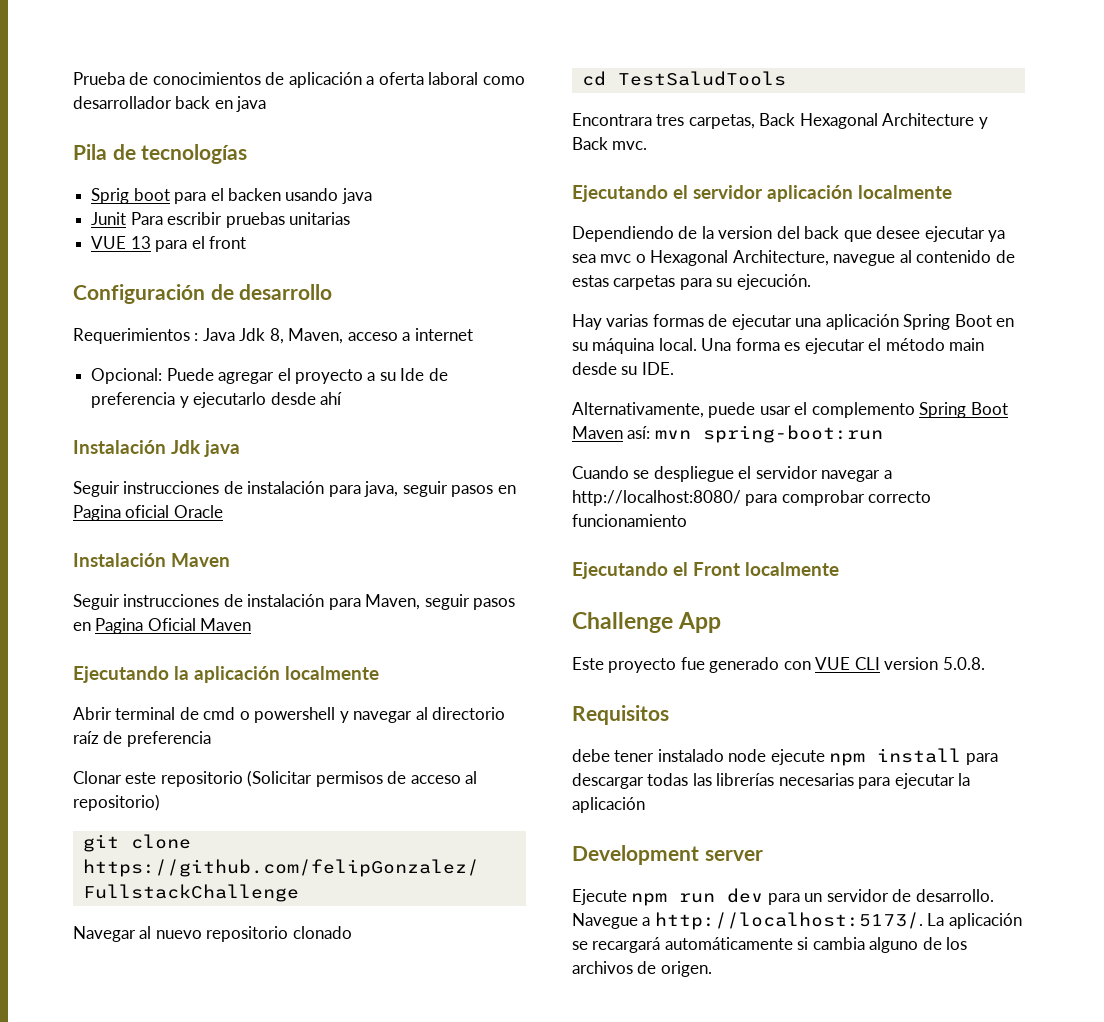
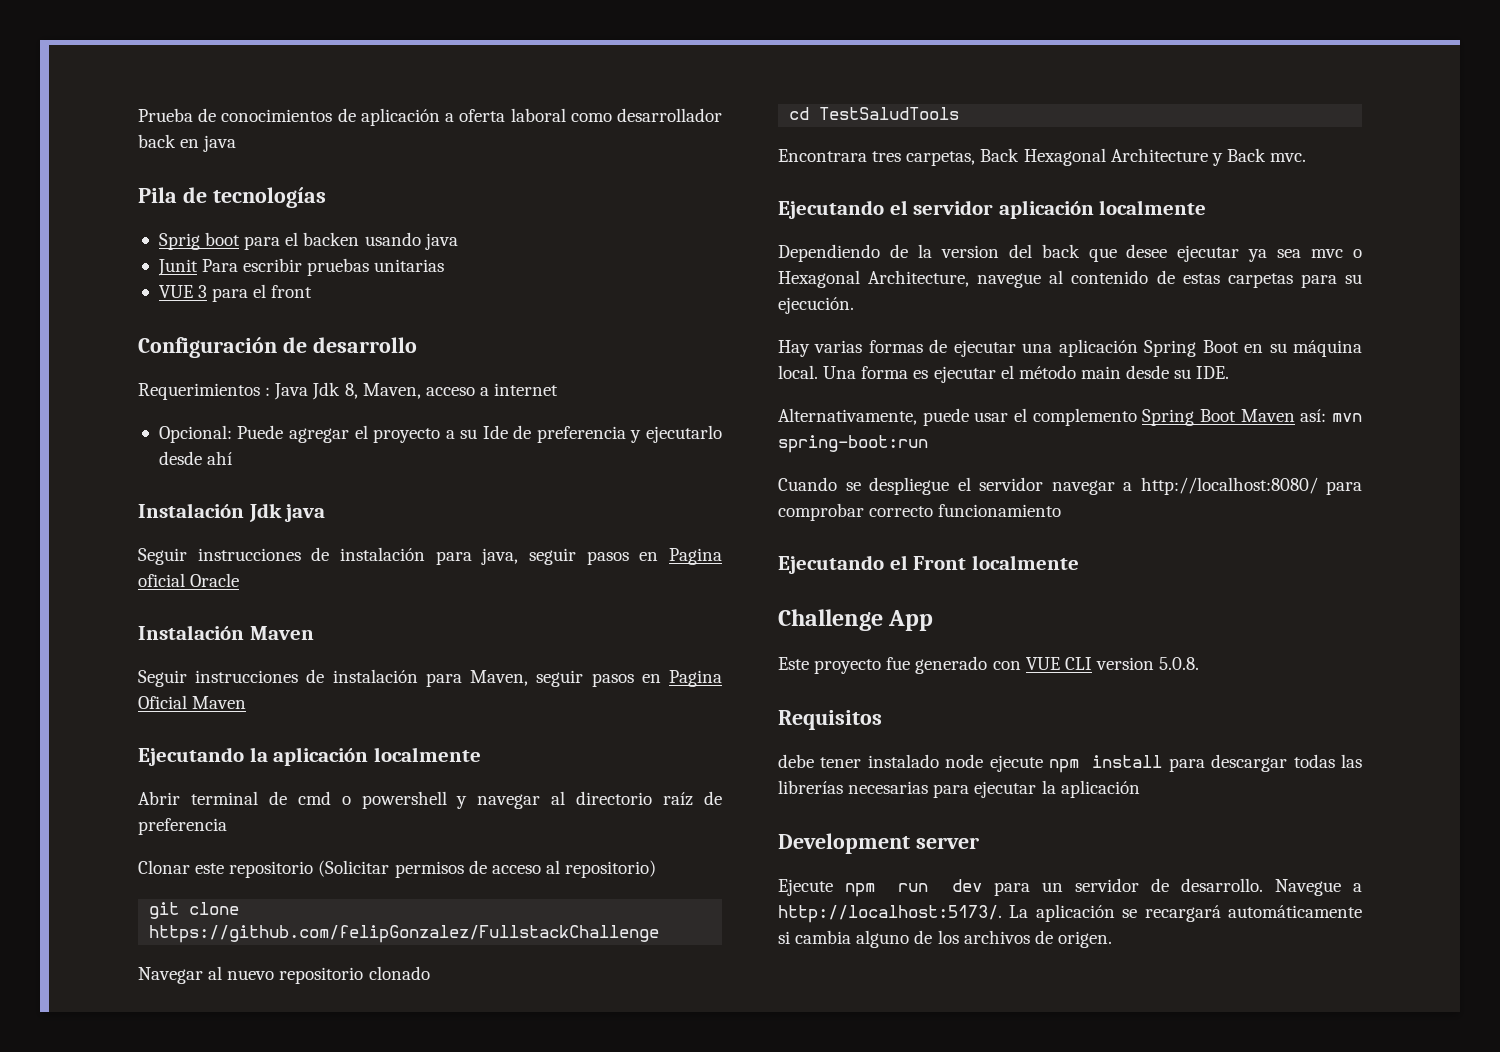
[130,236,151,249] 13 -> [198,285,208,298] 3

